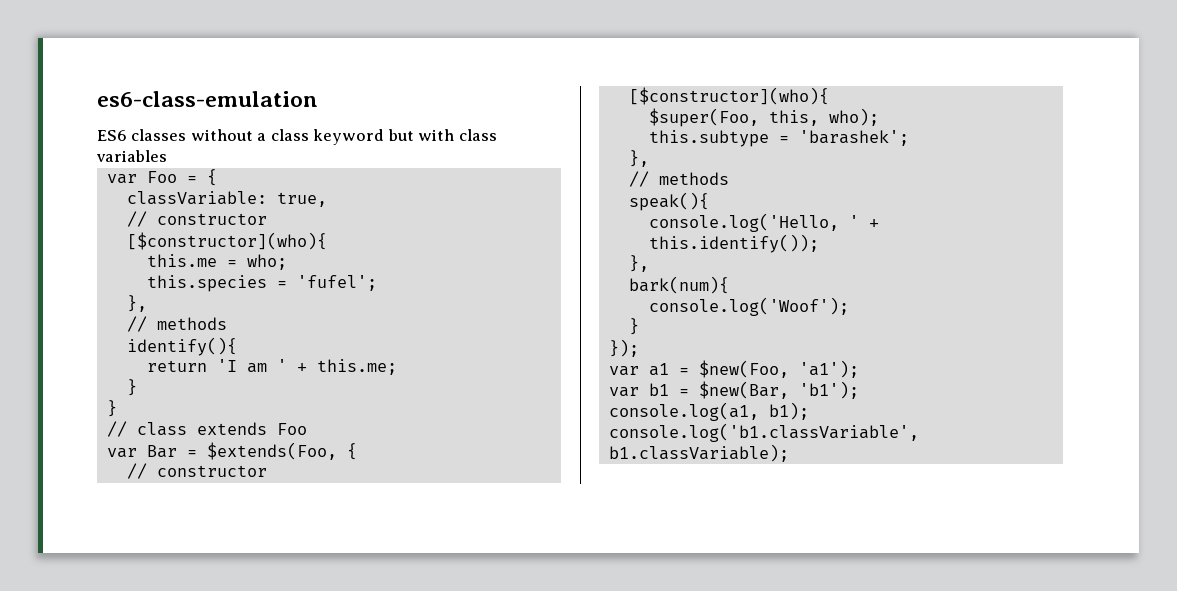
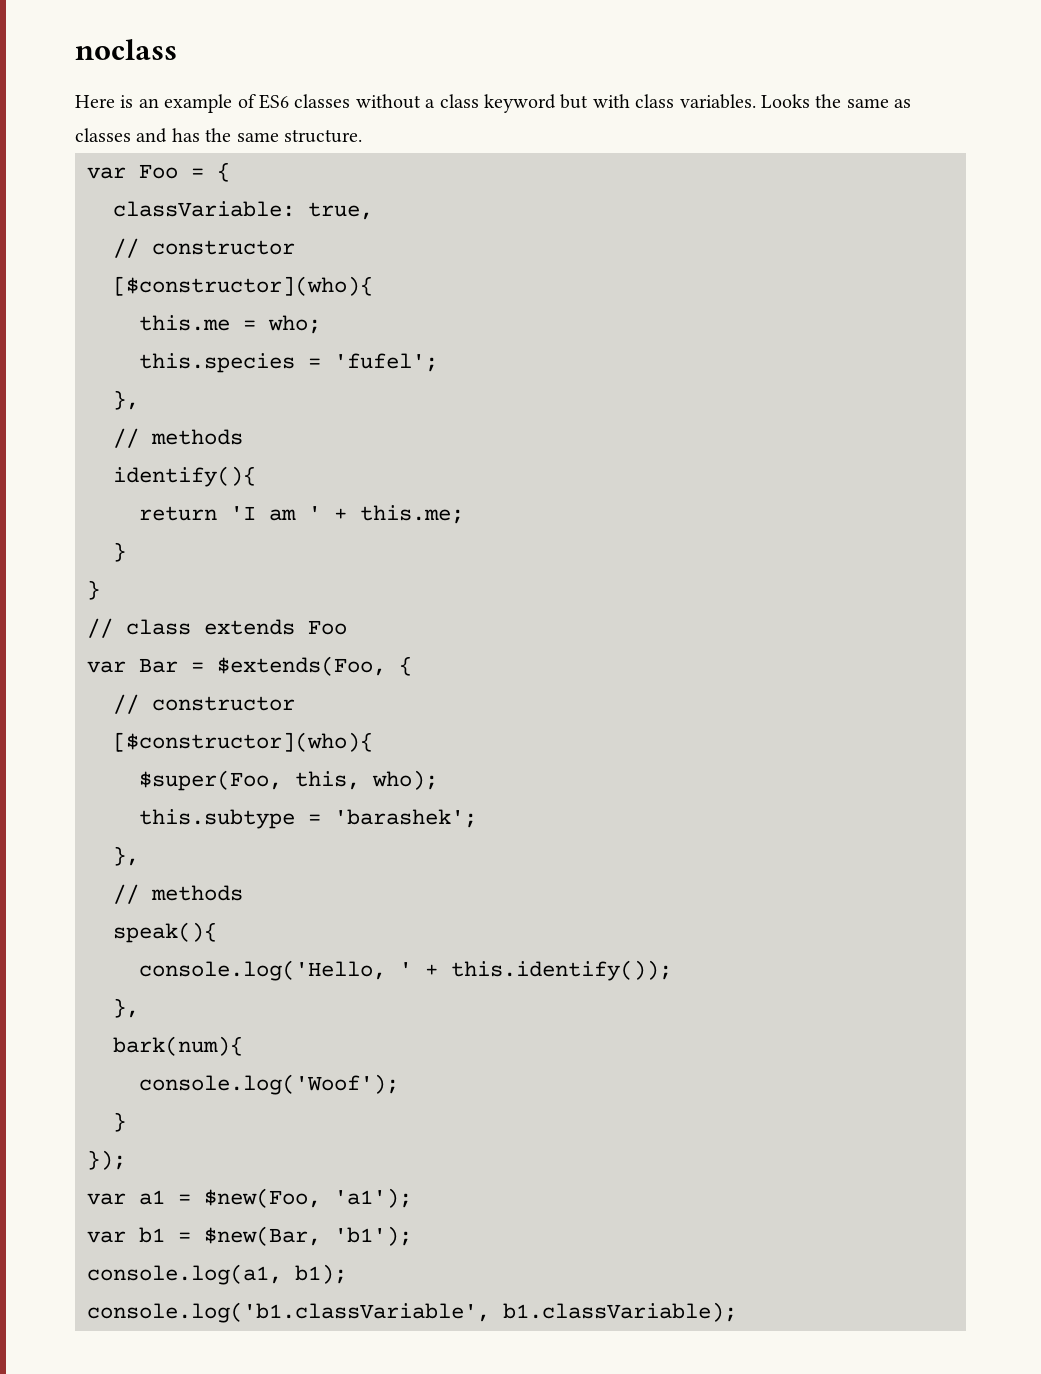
[97,91,318,107] es6-class-emulation // -> [75,39,177,60] [75,94,256,113] noclass // Here is an example of
[96,150,167,162] variables -> [679,94,912,109] [75,128,362,143] variables. Looks the same as classes and has the same structure.

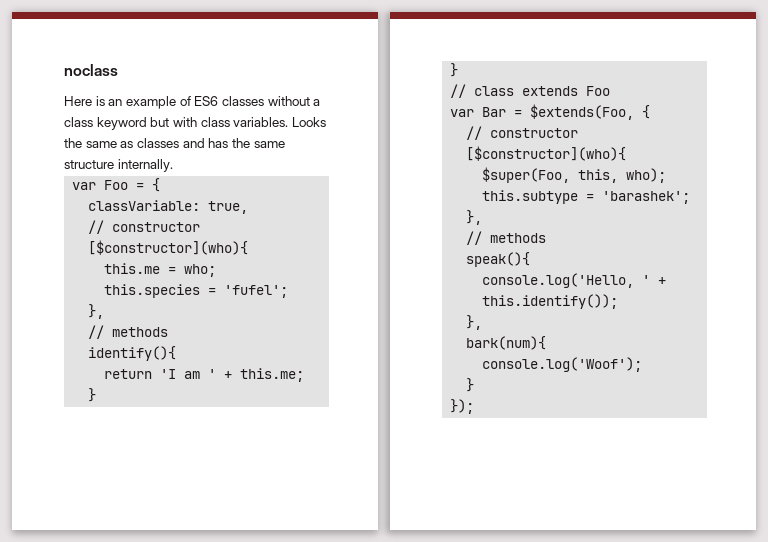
[284,129,362,143] structure. -> [64,159,173,172] structure internally.
[87,1188,412,1208] [87,1226,412,1246] [87,1264,347,1285] [87,1302,737,1323] // var a1 = $new(Foo, 'a1'); // var b1 = $new(Bar, 'b1'); // console.log(a1, b1); // console.log('b1.classVariable', b1.classVariable); -> (475, 406) none

